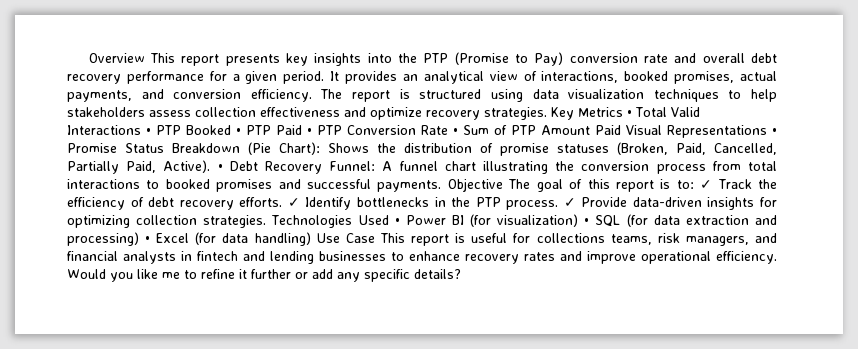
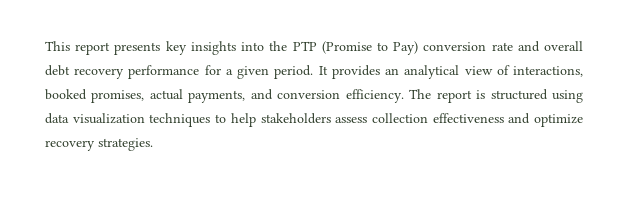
[88,53,145,63] Overview -> (45, 46) none
[551,107,700,120] [67,125,777,138] [67,142,777,156] [67,160,778,174] [67,178,777,192] [67,197,777,210] [67,214,777,228] [67,232,778,246] [67,251,777,264] [67,269,461,282] Key Metrics • Total Valid Interactions • PTP Booked • PTP Paid • PTP Conversion Rate • Sum of PTP Amount Paid Visual Representations • Promise Status Breakdown (Pie Chart): Shows the distribution of promise statuses (Broken, Paid, Cancelled, Partially Paid, Active). • Debt Recovery Funnel: A funnel chart illustrating the conversion process from total interactions to booked promises and successful payments. Objective The goal of this report is to: ✓ Track the efficiency of debt recovery efforts. ✓ Identify bottlenecks in the PTP process. ✓ Provide data-driven insights for optimizing collection strategies. Technologies Used • Power BI (for visualization) • SQL (for data extraction and processing) • Excel (for data handling) Use Case This report is useful for collections teams, risk managers, and financial analysts in fintech and lending businesses to enhance recovery rates and improve operational efficiency. Would you like me to refine it further or add any specific details? -> (153, 144) none

